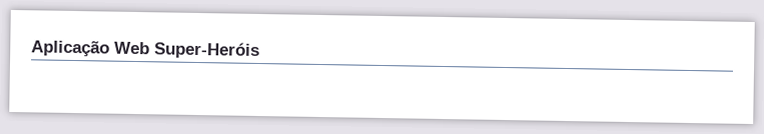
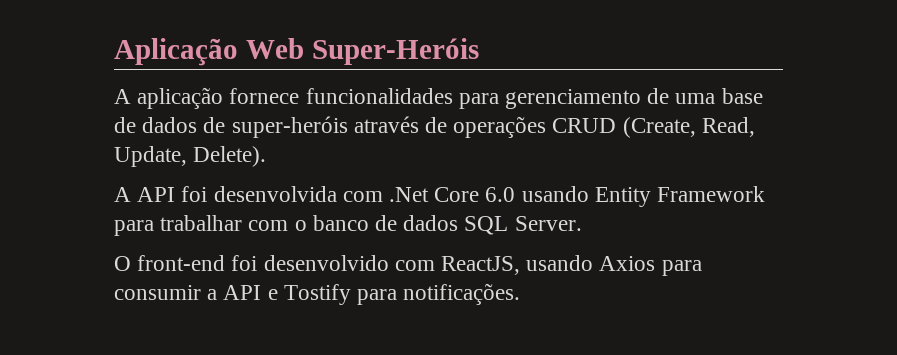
(260, 50) none -> [114,87,763,109] [114,116,755,138] [114,146,267,167] [114,186,766,207] [114,215,582,236] [114,255,702,276] [114,283,521,305] // A aplicação fornece funcionalidades para gerenciamento de uma base de dados de super-heróis através de operações CRUD (Create, Read, Update, Delete). // A API foi desenvolvida com .Net Core 6.0 usando Entity Framework para trabalhar com o banco de dados SQL Server. // O front-end foi desenvolvido com ReactJS, usando Axios para consumir a API e Tostify para notificações.

